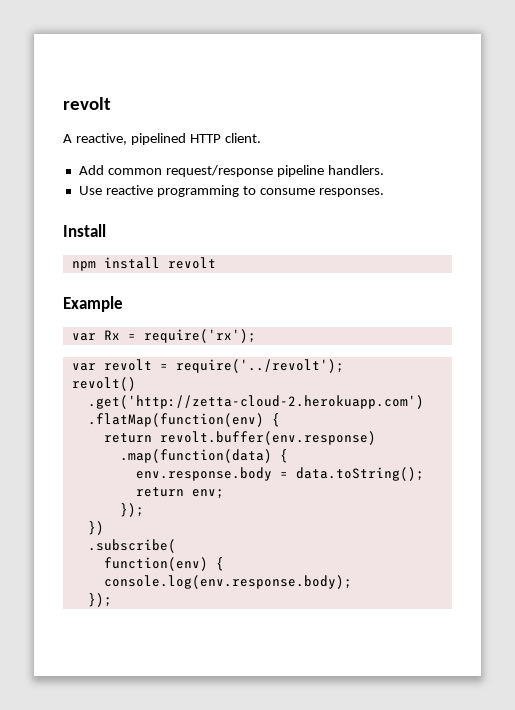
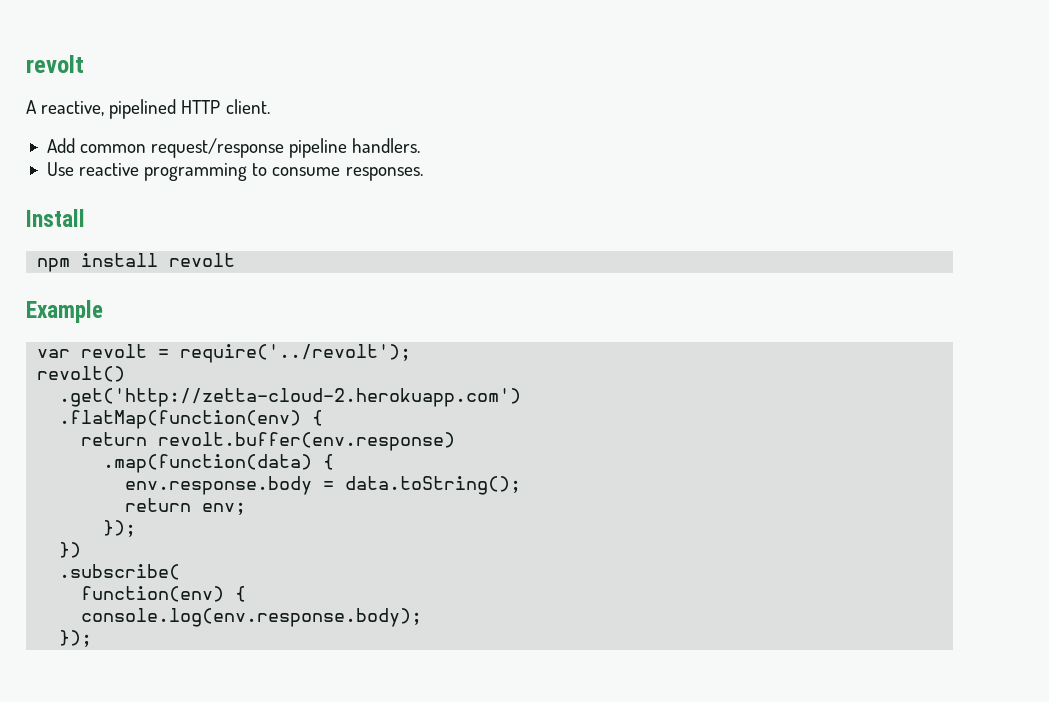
[71,329,256,343] // var Rx = require('rx'); -> (103, 311) none

